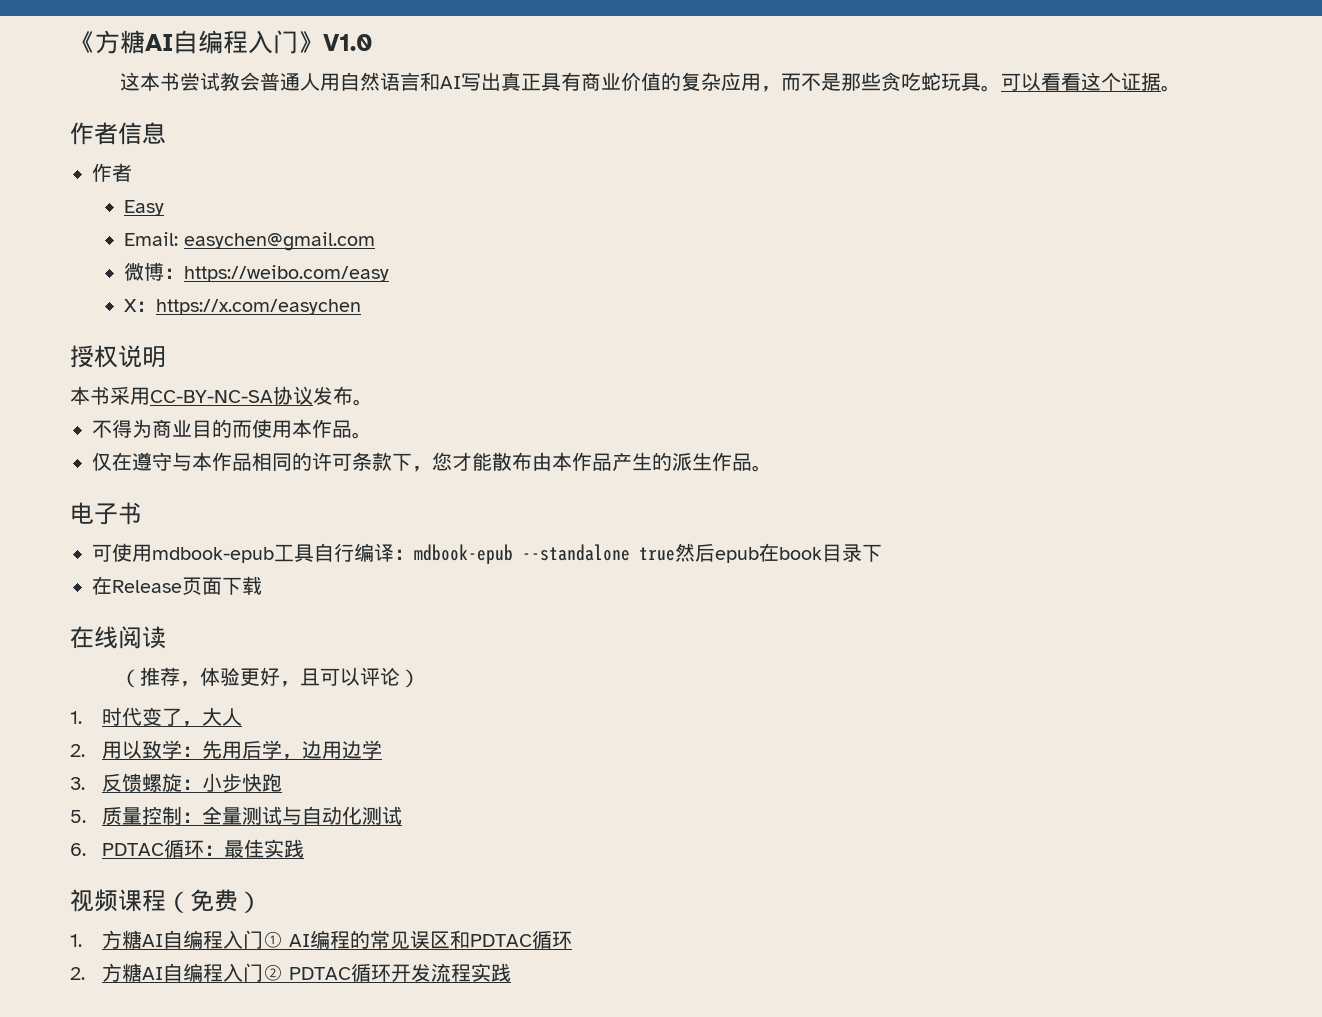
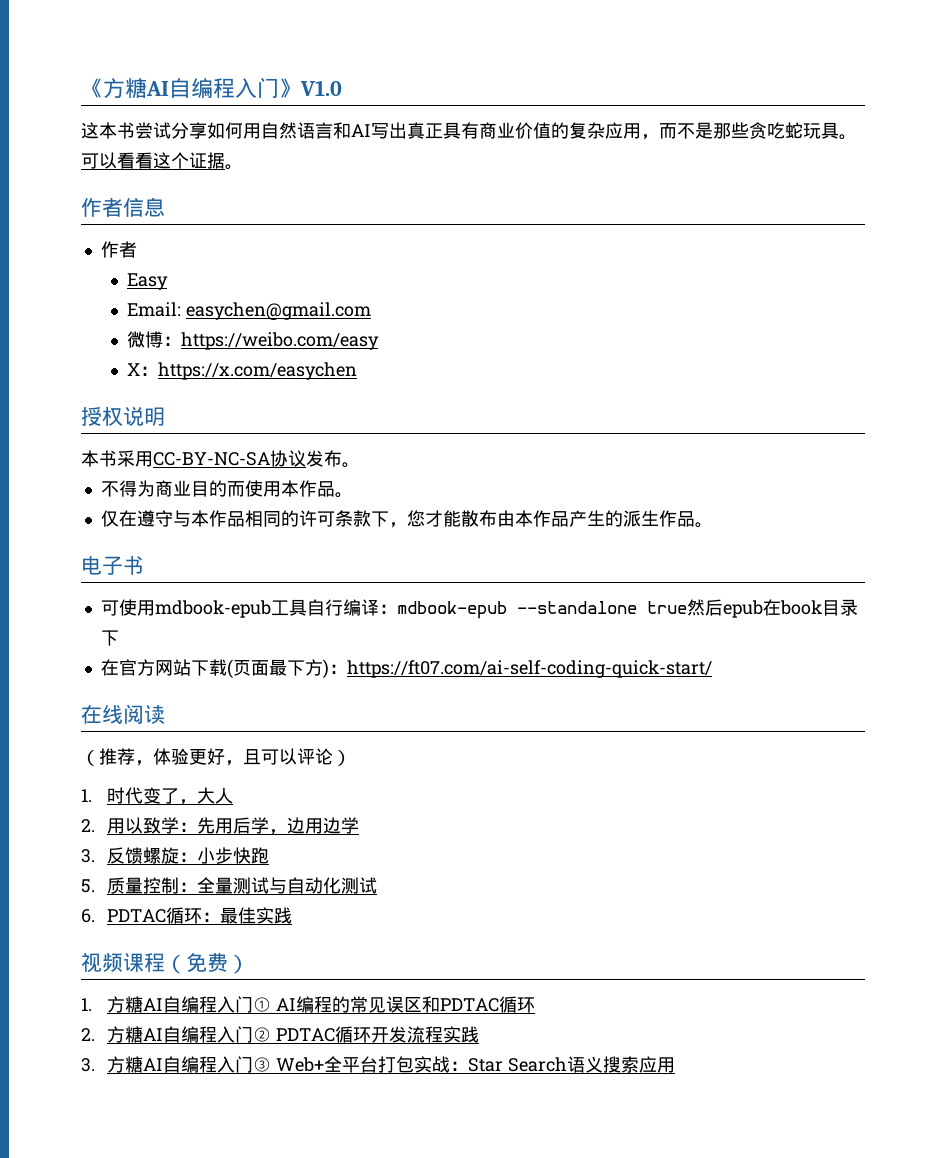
[219,72,320,91] 教会普通人 -> [171,122,243,139] 分享如何
[112,576,262,595] Release页面下载 -> [118,659,712,679] 官方网站下载(页面最下方)：https://ft07.com/ai-self-coding-quick-start/
(511, 972) none -> [81,1056,675,1073] // 3.方糖AI自编程入门③ Web+全平台打包实战：Star Search语义搜索应用

